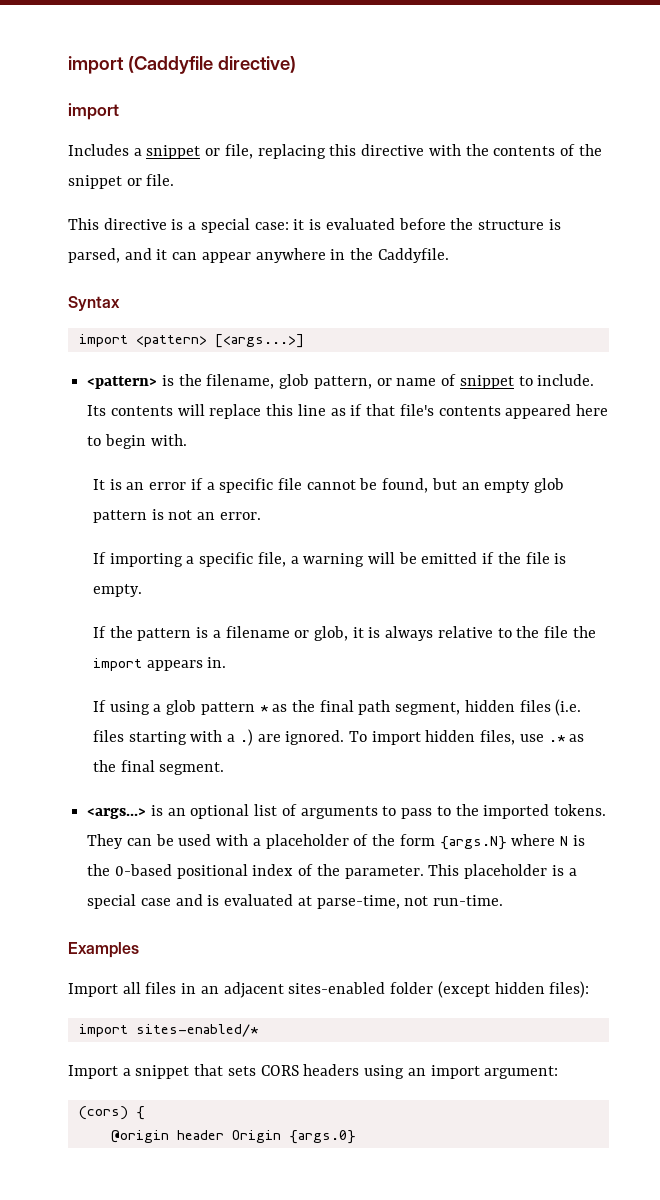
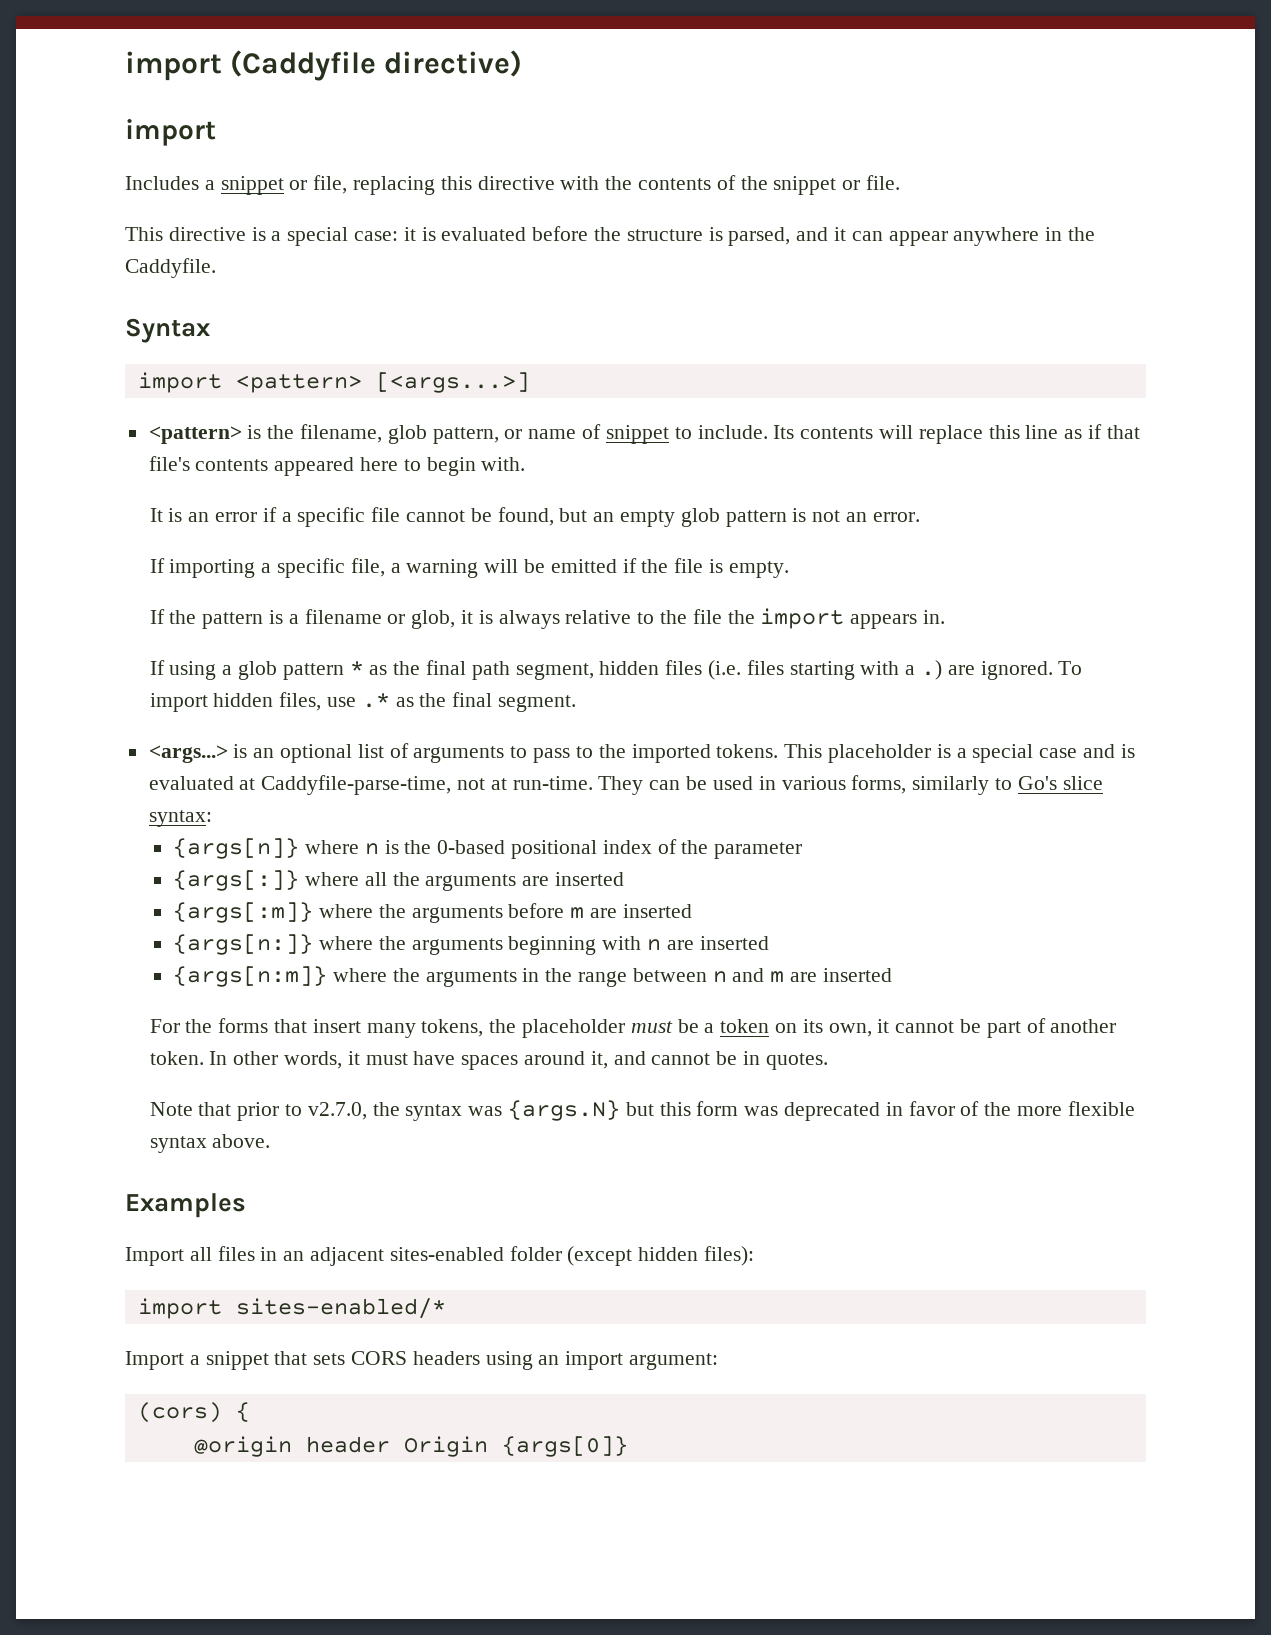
[87,834,585,850] [87,864,424,879] They can be used with a placeholder of the form {args.N} where N is the 0-based positional index of the parameter. -> (779, 751) none
[316,895,504,909] parse-time, not run-time. -> [261,775,1103,795] [148,810,212,827] [173,838,803,859] [173,870,625,891] [173,902,692,923] [173,934,769,955] [173,966,892,987] [149,1018,1117,1038] [149,1051,828,1070] [149,1100,1135,1121] [149,1134,271,1153] Caddyfile-parse-time, not at run-time. They can be used in various forms, similarly to Go's slice syntax: // {args[n]} where n is the 0-based positional index of the parameter // {args[:]} where all the arguments are inserted // {args[:m]} where the arguments before m are inserted // {args[n:]} where the arguments beginning with n are inserted // {args[n:m]} where the arguments in the range between n and m are inserted // For the forms that insert many tokens, the placeholder must be a token on its own, it cannot be part of another token. In other words, it must have spaces around it, and cannot be in quotes. // Note that prior to v2.7.0, the syntax was {args.N} but this form was deprecated in favor of the more flexible syntax above.
[288,1130,356,1144] {args.0} -> [501,1436,628,1457] {args[0]}

